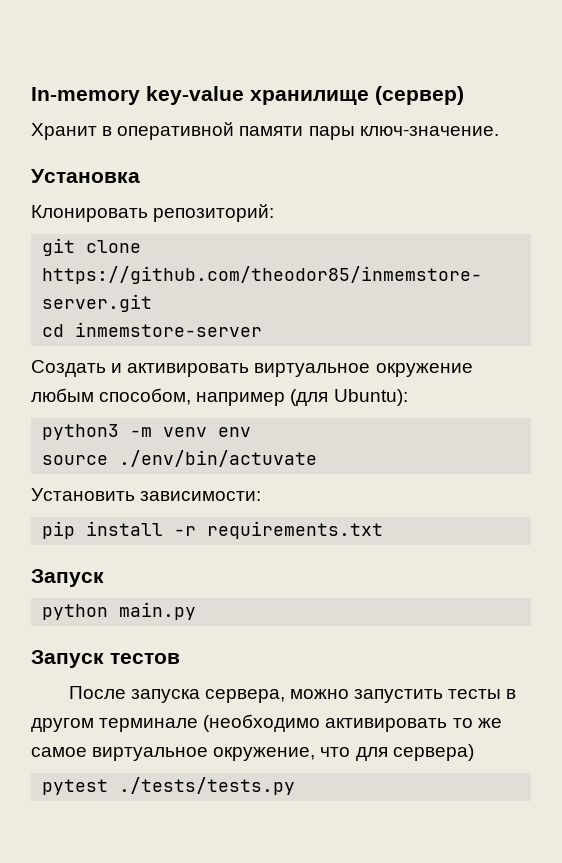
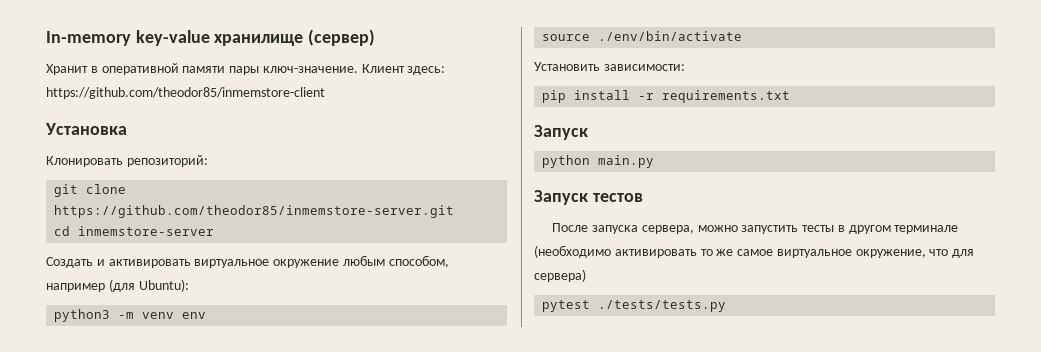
(499, 131) none -> [361,64,446,75] [46,87,325,99] Клиент здесь: https://github.com/theodor85/inmemstore-client
[119,450,318,467] ./env/bin/actuvate -> [598,31,743,41] ./env/bin/activate

